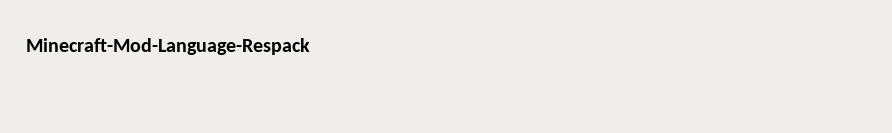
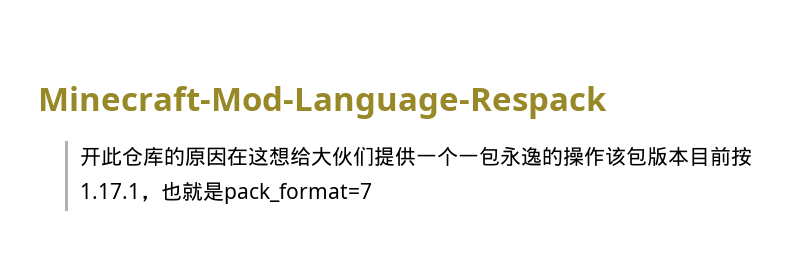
(310, 46) none -> [79,146,752,167] [79,182,372,204] // 开此仓库的原因在这想给大伙们提供一个一包永逸的操作该包版本目前按1.17.1，也就是pack_format=7

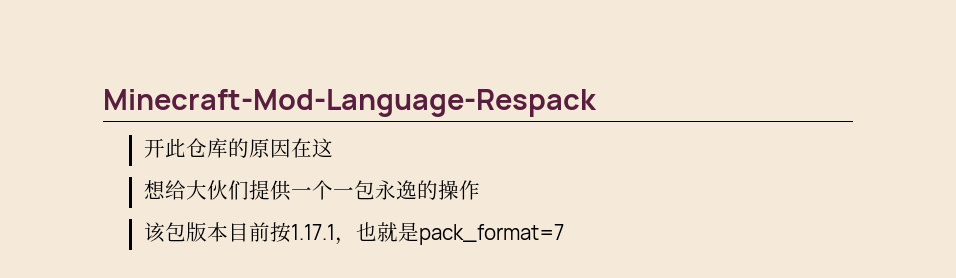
(269, 156) none -> (333, 148) //
(605, 156) none -> (480, 190) //

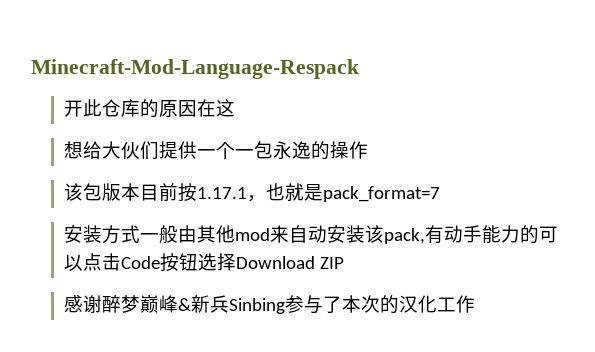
(564, 234) none -> [63,225,558,244] [63,253,344,272] [63,295,475,314] // 安装方式一般由其他mod来自动安装该pack,有动手能力的可以点击Code按钮选择Download ZIP // 感谢醉梦巅峰&新兵Sinbing参与了本次的汉化工作

